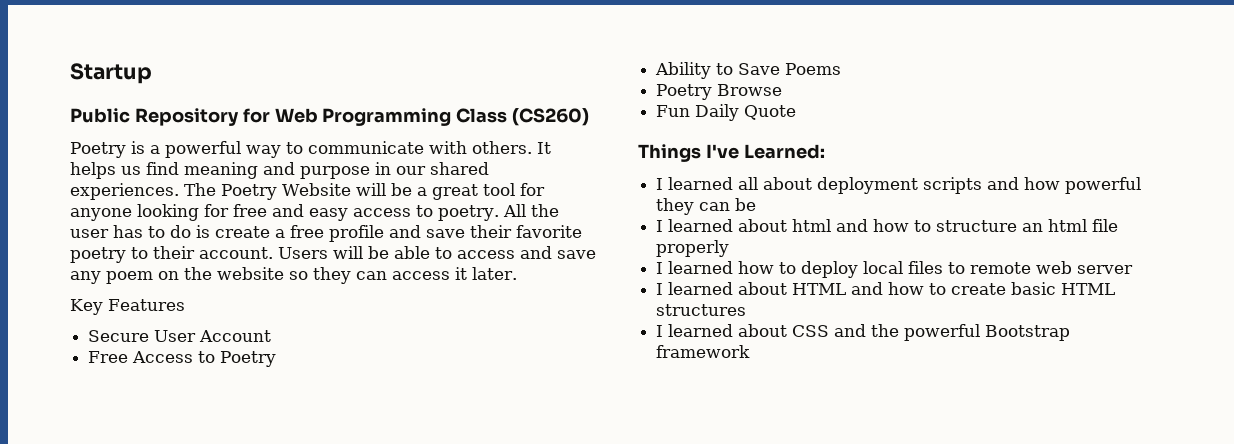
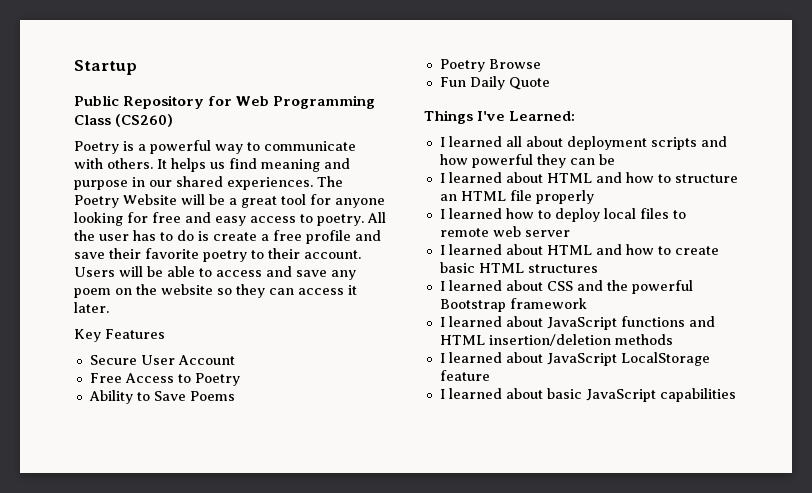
[792,219,832,232] html -> [546,173,592,183] HTML
[1048,219,1088,232] html -> [460,191,506,201] HTML
(751, 351) none -> [439,316,715,330] [439,334,673,346] [439,352,710,366] [439,370,490,381] [439,388,736,402] // I learned about JavaScript functions and HTML insertion/deletion methods // I learned about JavaScript LocalStorage feature // I learned about basic JavaScript capabilities

